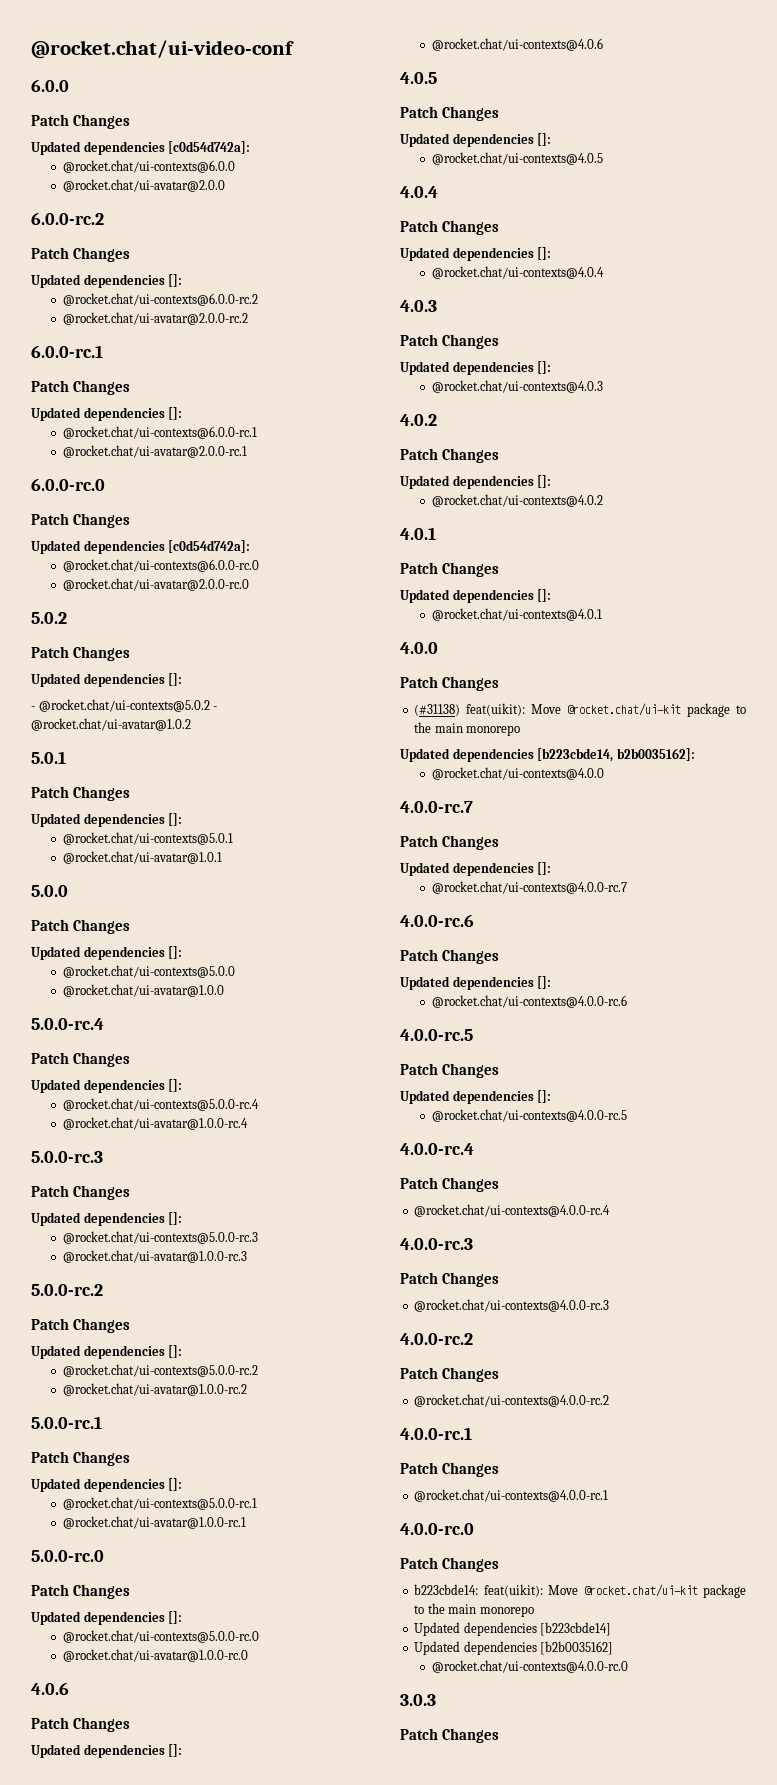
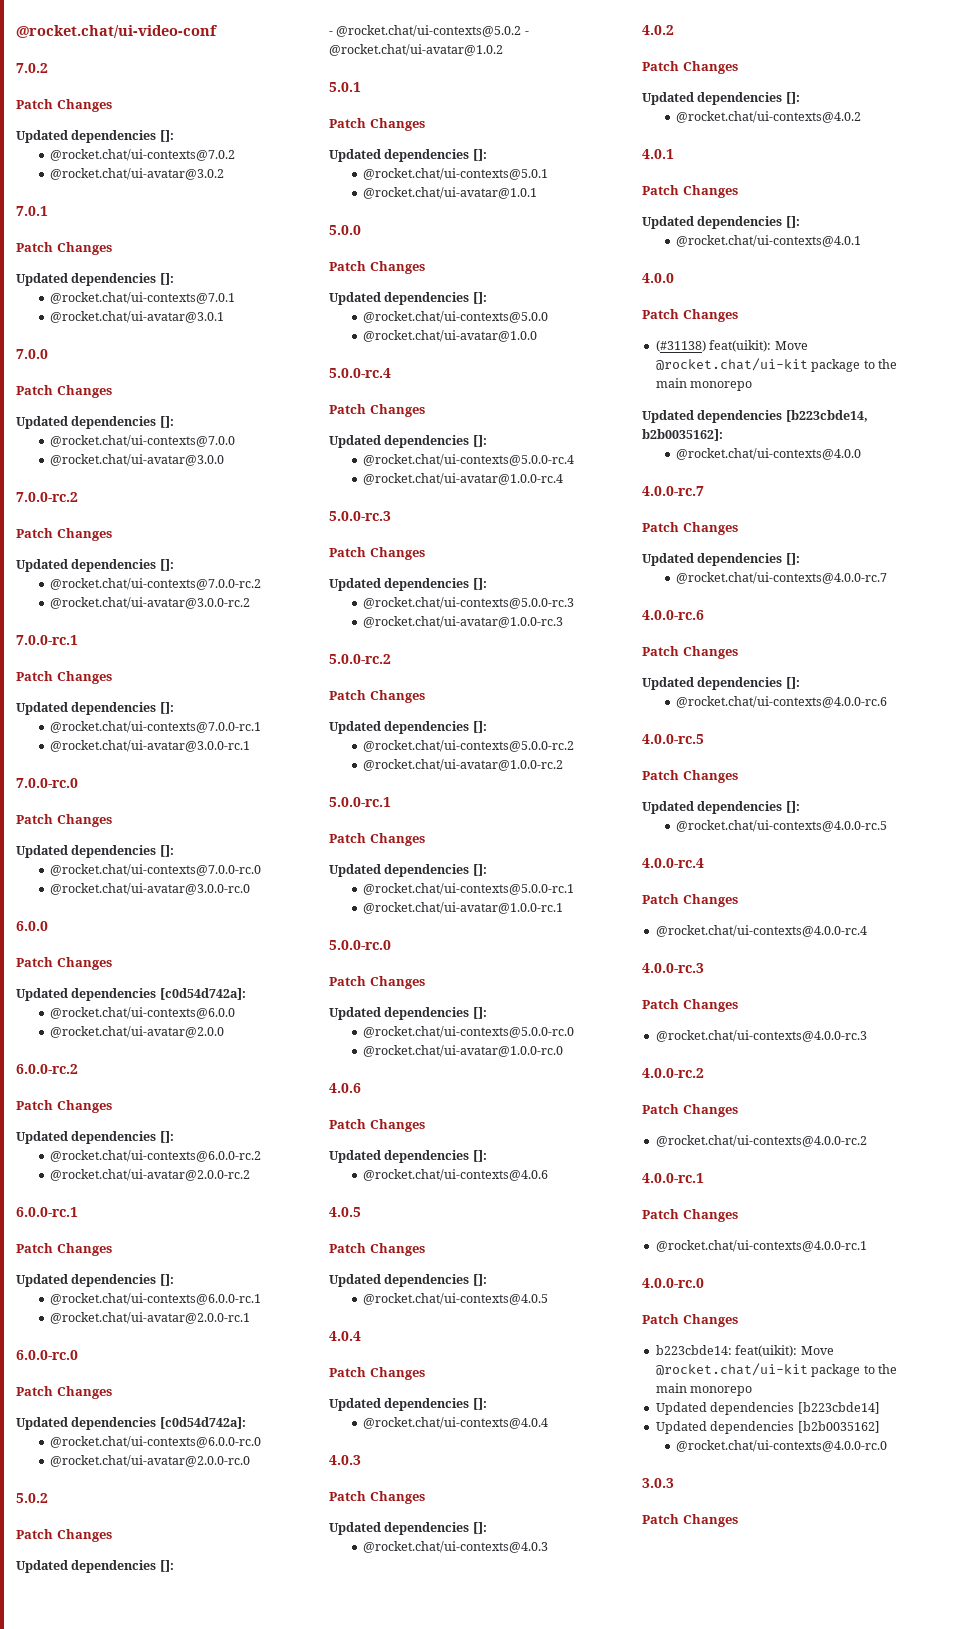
(294, 49) none -> [16,63,48,73] [16,99,112,112] [16,130,174,143] [50,149,236,161] [50,168,225,180] [16,206,48,216] [16,242,112,255] [16,273,174,286] [50,292,236,304] [50,311,225,323] [16,349,48,359] [16,385,112,398] [16,416,174,429] [50,435,236,447] [50,454,225,466] [16,492,78,502] [16,528,112,541] [16,559,174,572] [50,578,262,590] [50,597,251,609] [16,635,78,645] [16,671,112,684] [16,702,174,715] [50,721,262,733] [50,740,251,752] [16,778,78,788] [16,814,112,827] [16,845,174,858] [50,864,262,876] [50,883,251,895] // 7.0.2 // Patch Changes // Updated dependencies []: // @rocket.chat/ui-contexts@7.0.2 // @rocket.chat/ui-avatar@3.0.2 // 7.0.1 // Patch Changes // Updated dependencies []: // @rocket.chat/ui-contexts@7.0.1 // @rocket.chat/ui-avatar@3.0.1 // 7.0.0 // Patch Changes // Updated dependencies []: // @rocket.chat/ui-contexts@7.0.0 // @rocket.chat/ui-avatar@3.0.0 // 7.0.0-rc.2 // Patch Changes // Updated dependencies []: // @rocket.chat/ui-contexts@7.0.0-rc.2 // @rocket.chat/ui-avatar@3.0.0-rc.2 // 7.0.0-rc.1 // Patch Changes // Updated dependencies []: // @rocket.chat/ui-contexts@7.0.0-rc.1 // @rocket.chat/ui-avatar@3.0.0-rc.1 // 7.0.0-rc.0 // Patch Changes // Updated dependencies []: // @rocket.chat/ui-contexts@7.0.0-rc.0 // @rocket.chat/ui-avatar@3.0.0-rc.0

